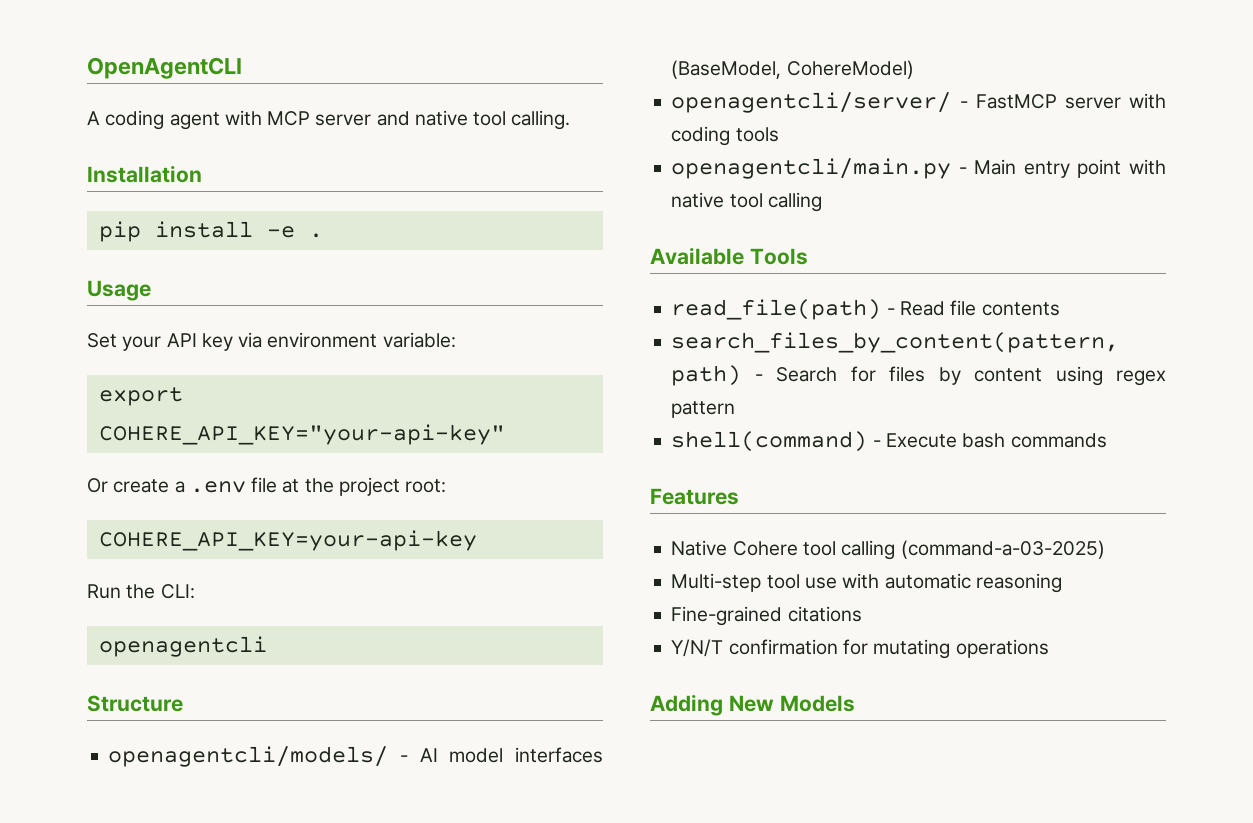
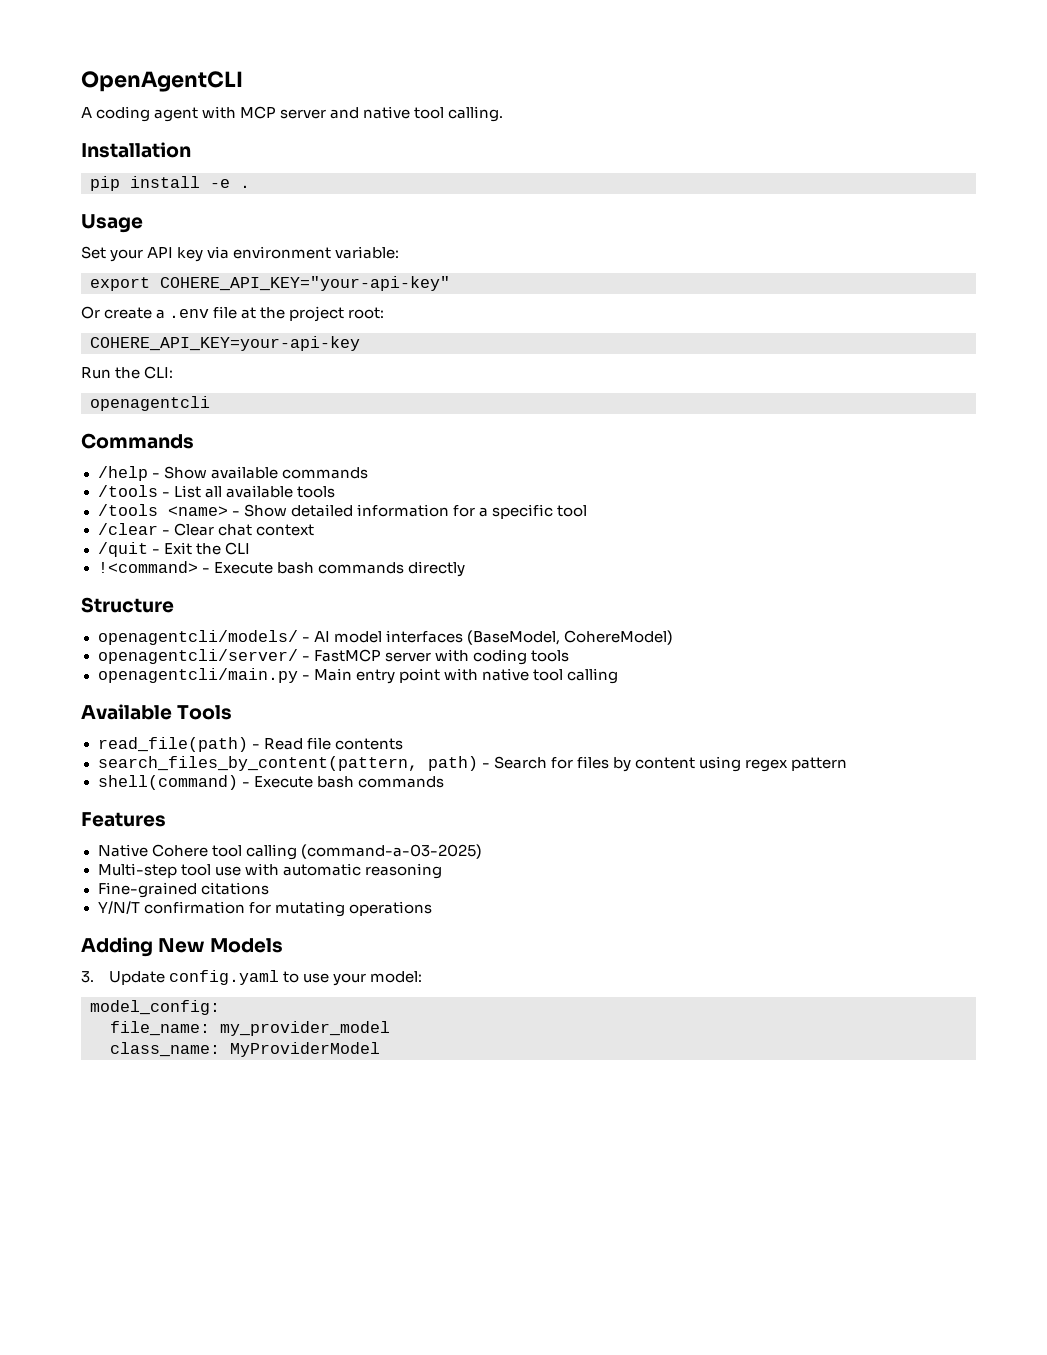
(267, 646) none -> [81,433,194,449] [97,466,368,481] [97,485,335,498] [97,504,587,519] [97,523,314,536] [97,542,250,557] [97,561,465,577] // Commands // /help - Show available commands // /tools - List all available tools // /tools <name> - Show detailed information for a specific tool // /clear - Clear chat context // /quit - Exit the CLI // !<command> - Execute bash commands directly
(855, 703) none -> [81,970,422,986] [90,1000,220,1015] [110,1021,390,1036] [110,1042,380,1057] // 3. Update config.yaml to use your model: // model_config: // file_name: my_provider_model // class_name: MyProviderModel

